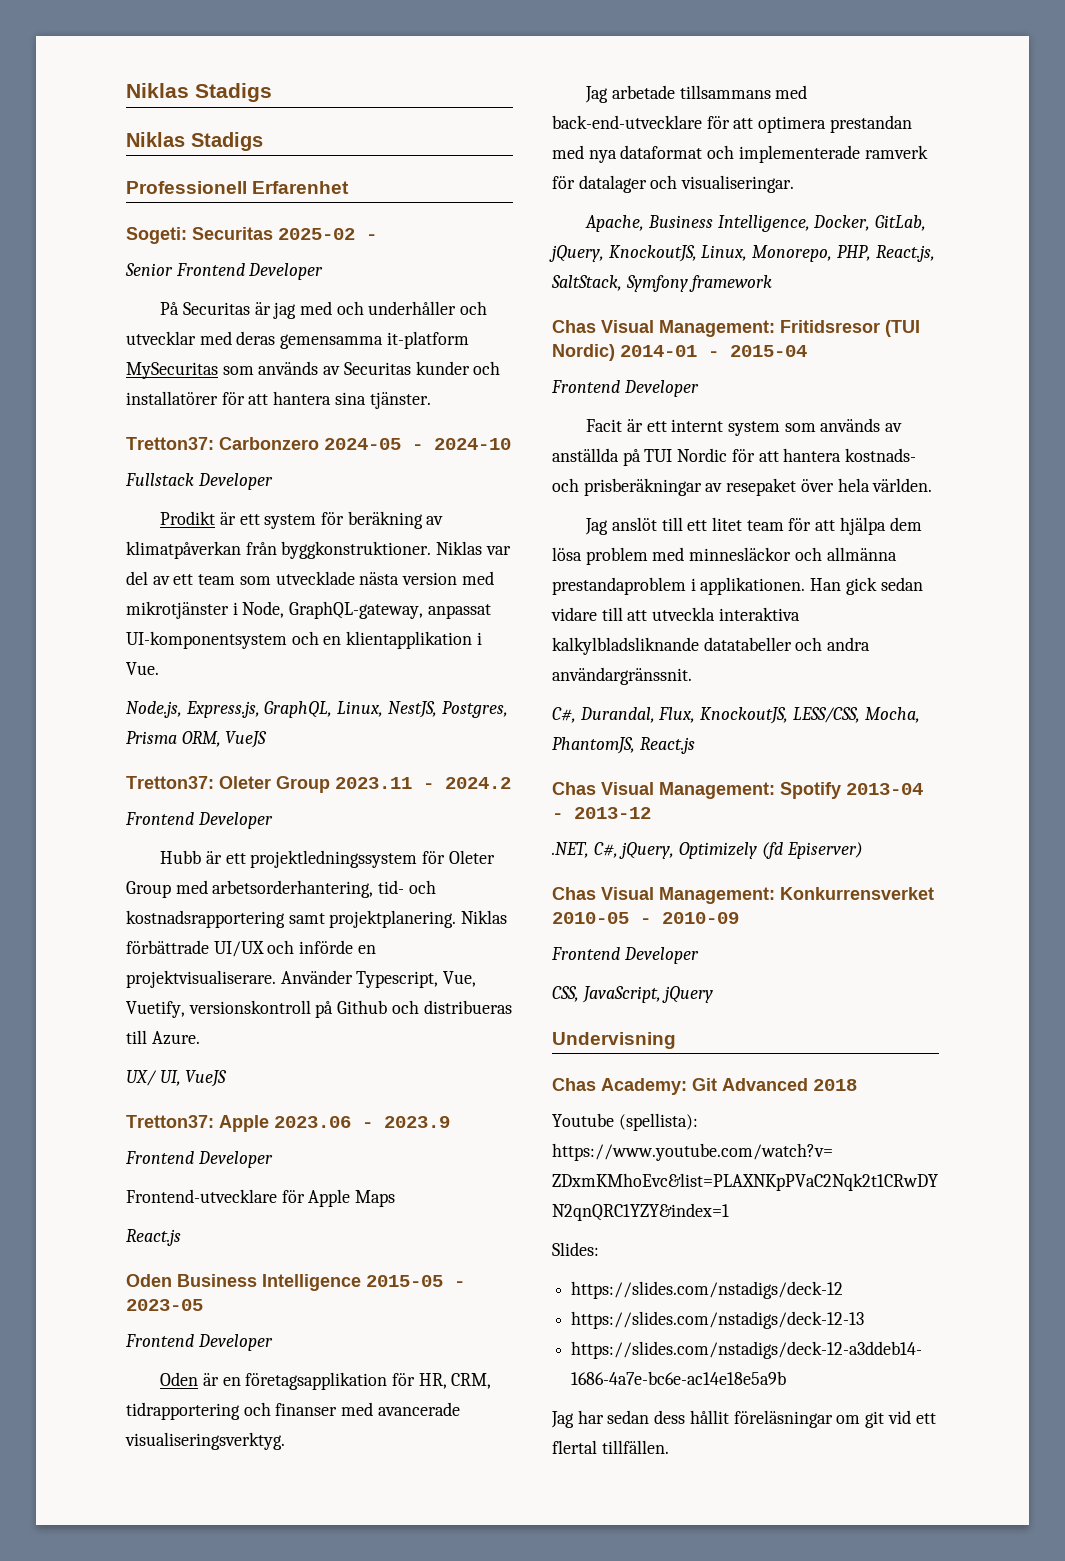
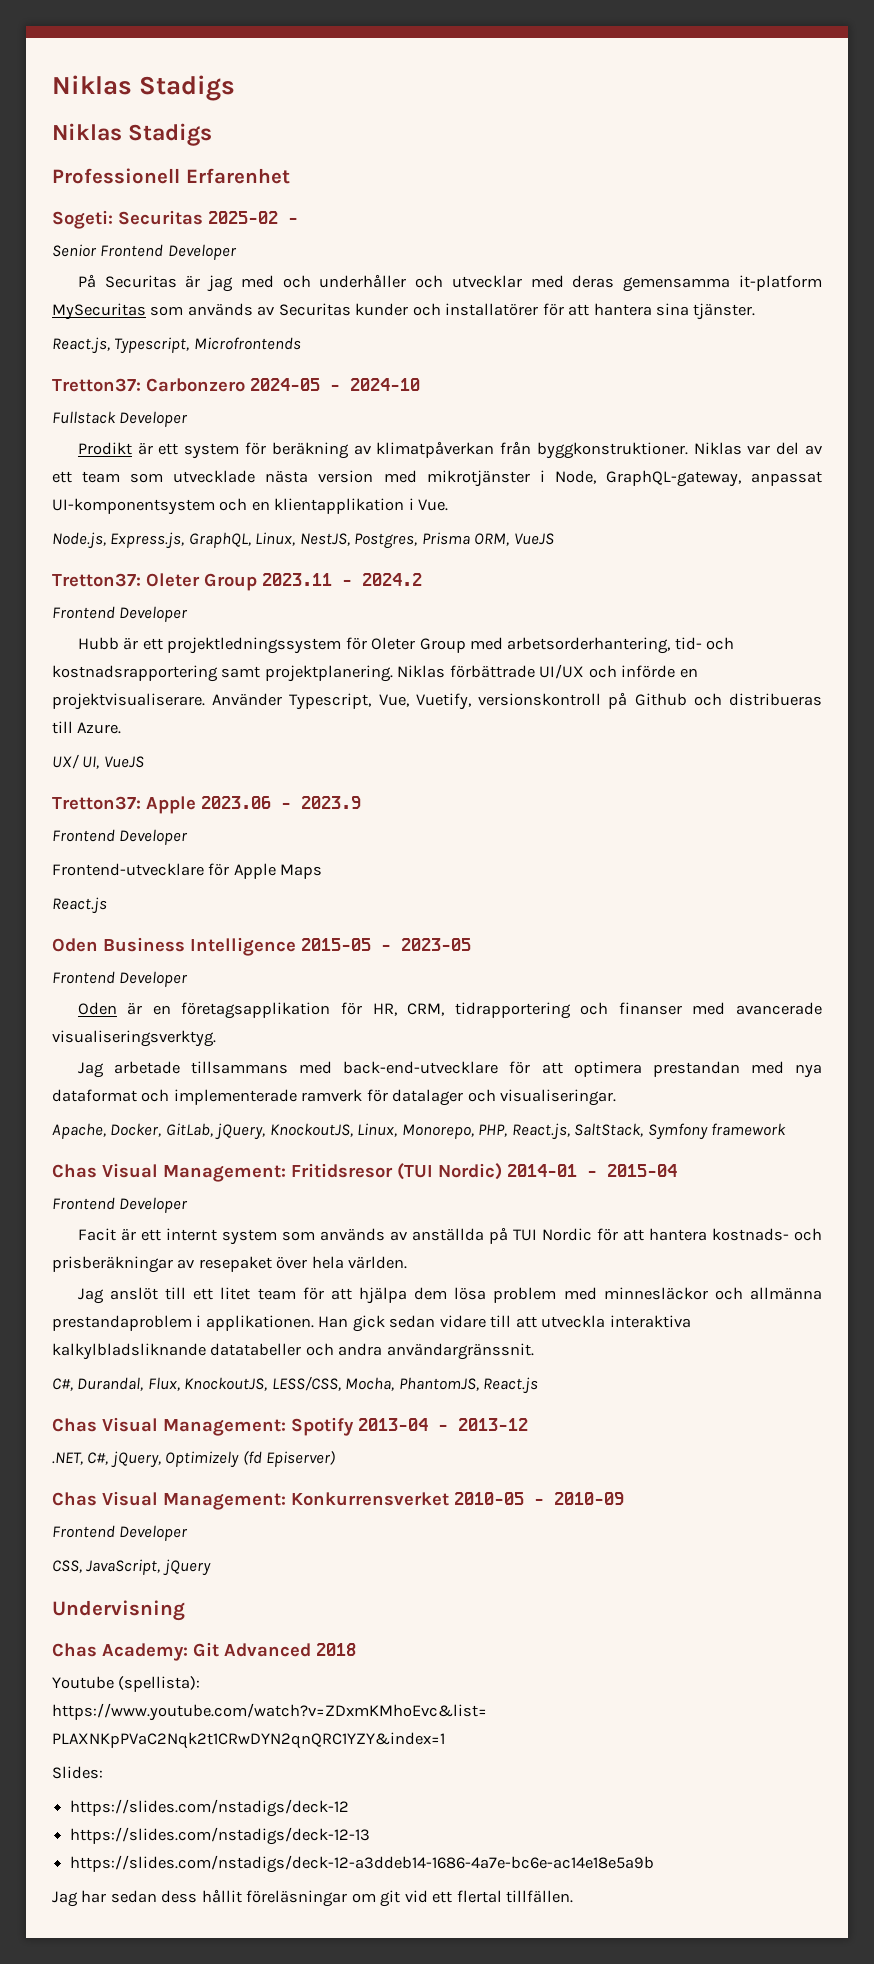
(431, 400) none -> [52,337,301,354] // React.js, Typescript, Microfrontends
[647,215,810,232] Business Intelligence, -> (106, 1131) none

